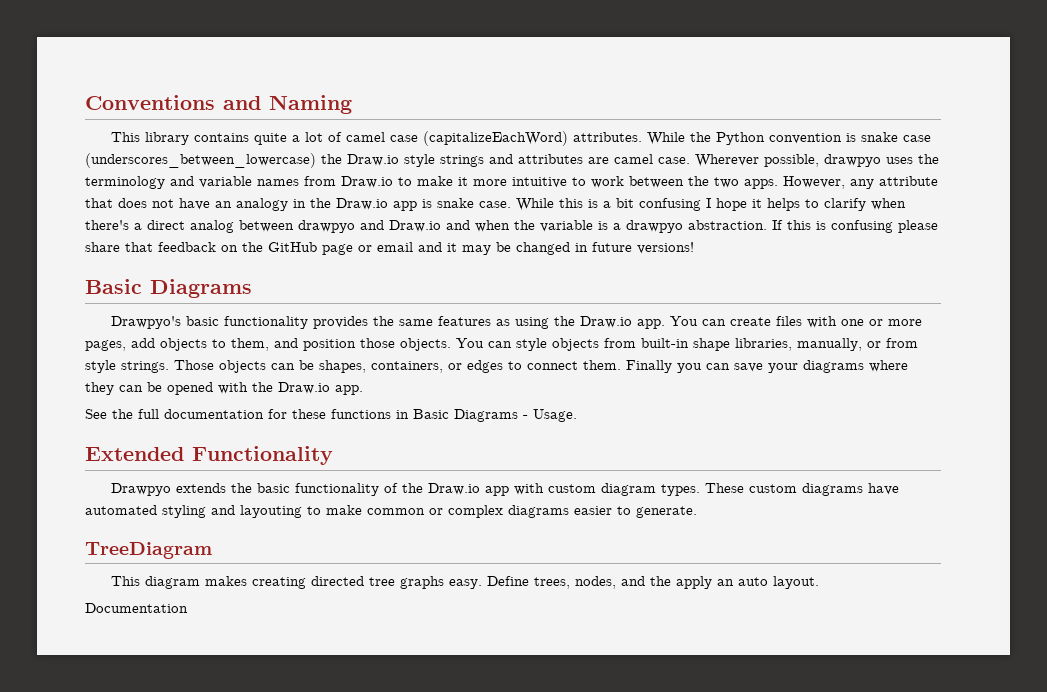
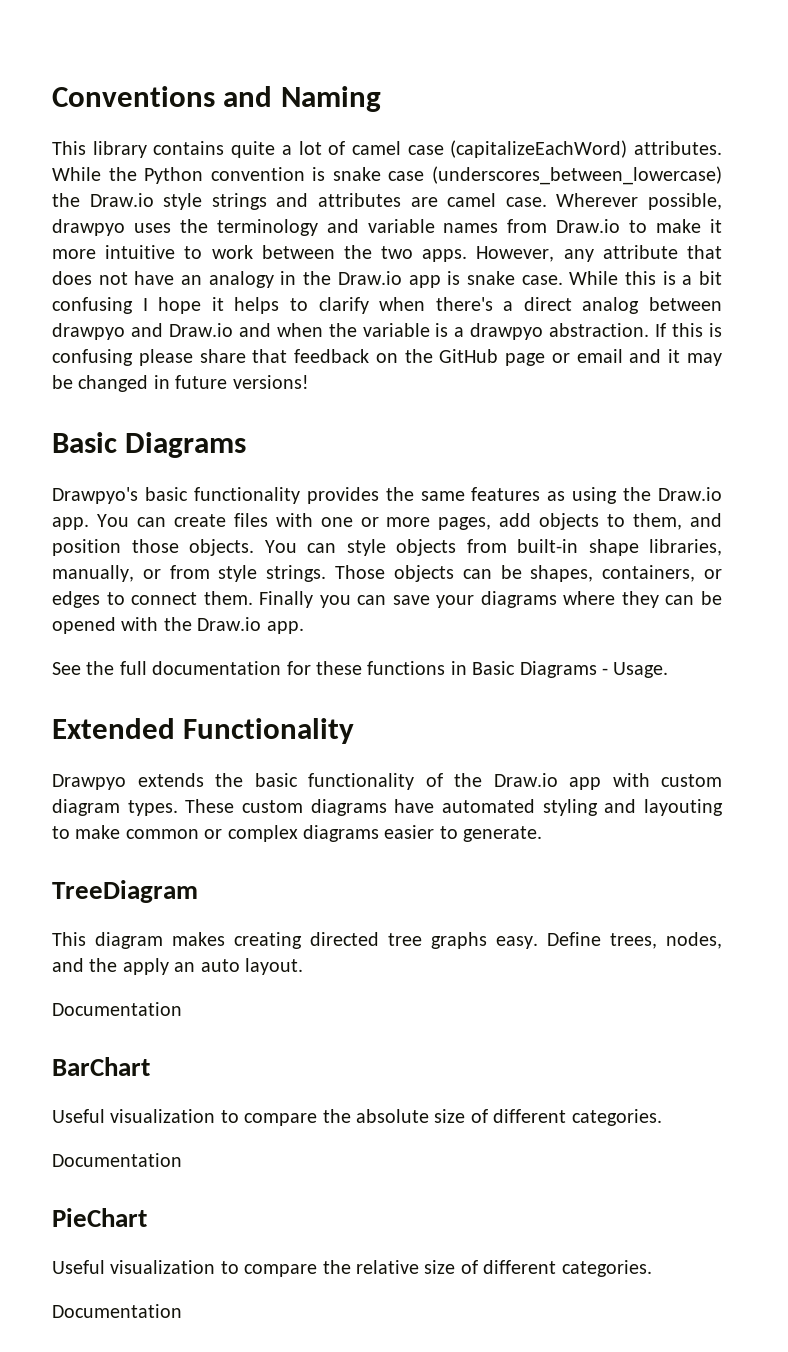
(188, 608) none -> [52,1057,150,1076] [52,1109,662,1126] [52,1153,182,1167] [52,1208,147,1227] [52,1260,652,1277] [52,1304,182,1318] // BarChart // Useful visualization to compare the absolute size of different categories. // Documentation // PieChart // Useful visualization to compare the relative size of different categories. // Documentation

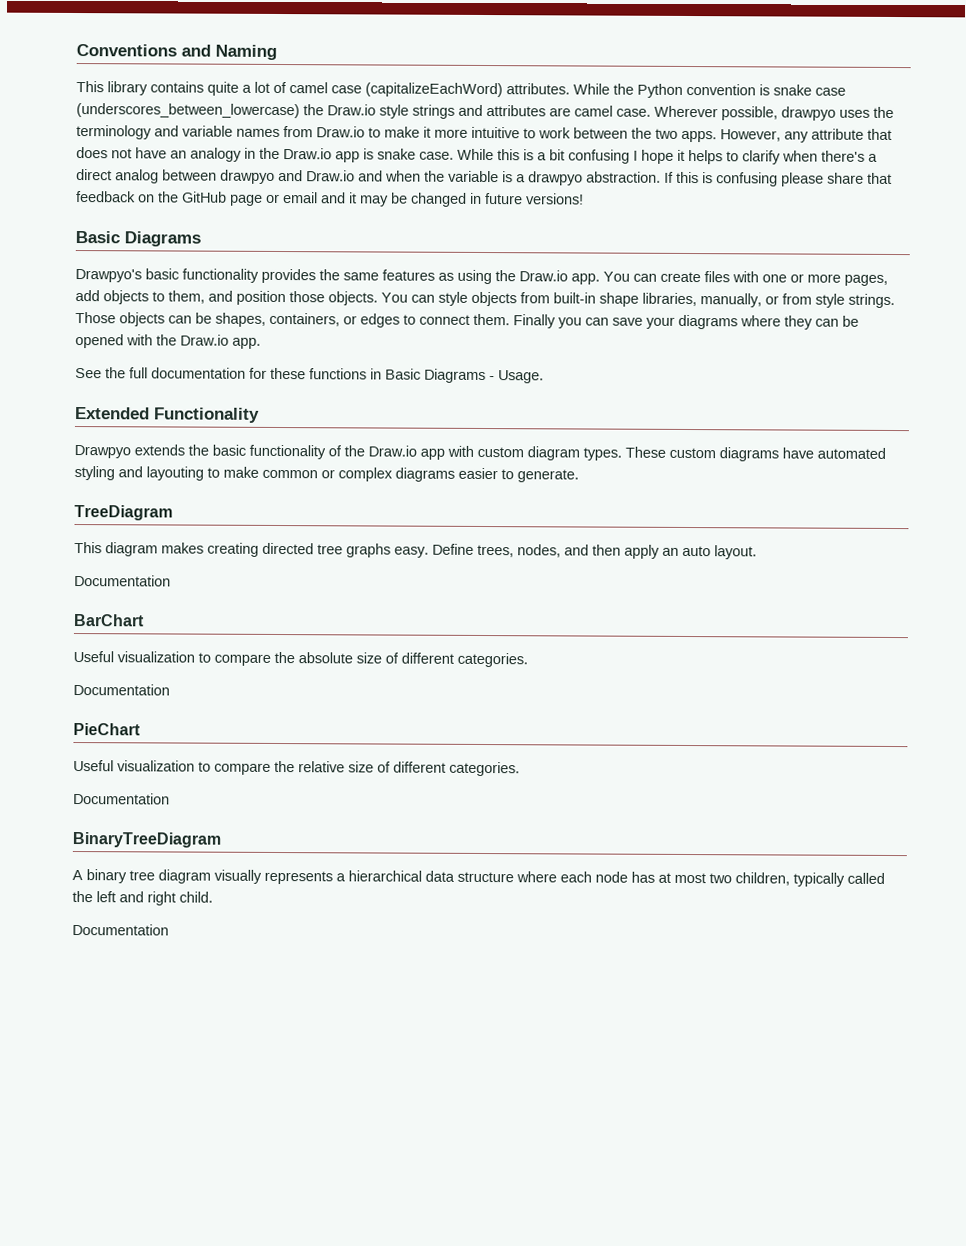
[89,958,118,972] the -> [592,544,621,556] then
(182, 1311) none -> [72,831,221,848] [72,869,885,887] [72,890,213,906] [72,923,169,936] // BinaryTreeDiagram // A binary tree diagram visually represents a hierarchical data structure where each node has at most two children, typically called the left and right child. // Documentation

